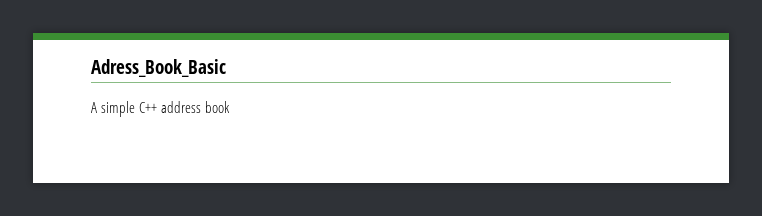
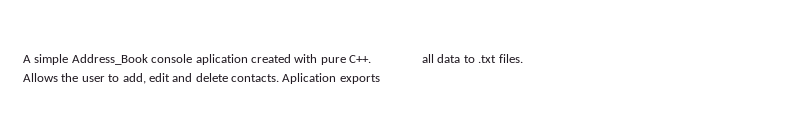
[91,59,226,77] Adress_Book_Basic // -> (23, 59) none
[139,101,231,113] C++ address book -> [71,54,371,65] [23,73,380,84] [422,54,523,63] Address_Book console aplication created with pure C++. Allows the user to add, edit and delete contacts. Aplication exports all data to .txt files.

